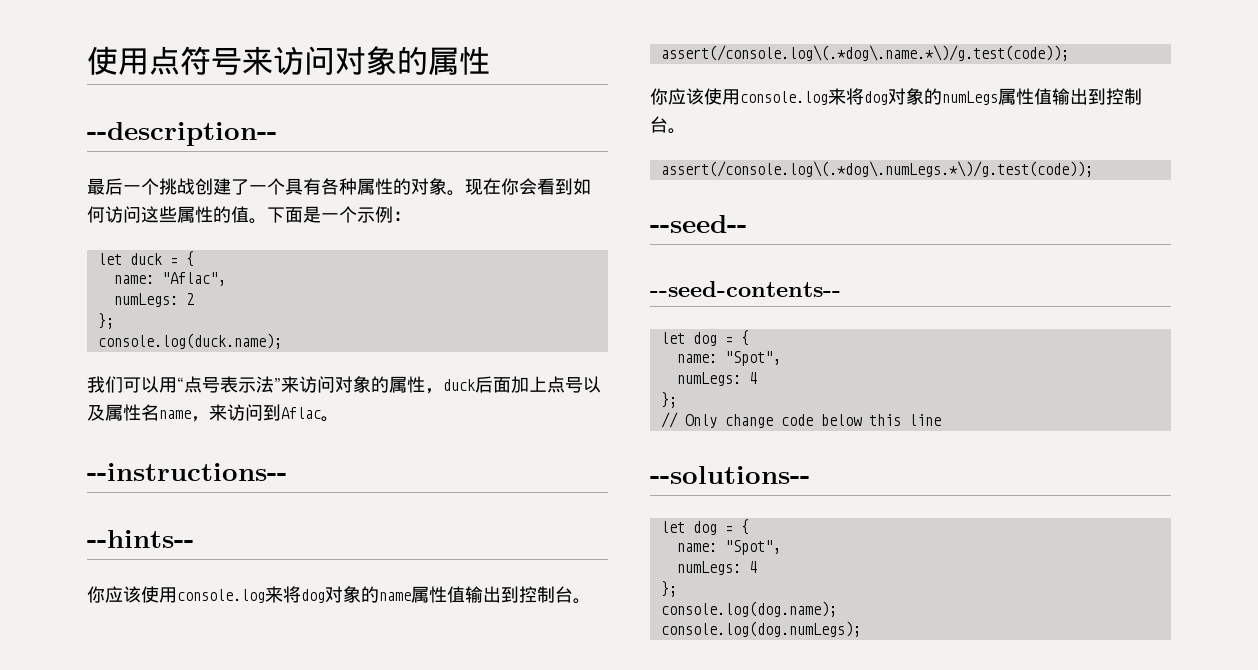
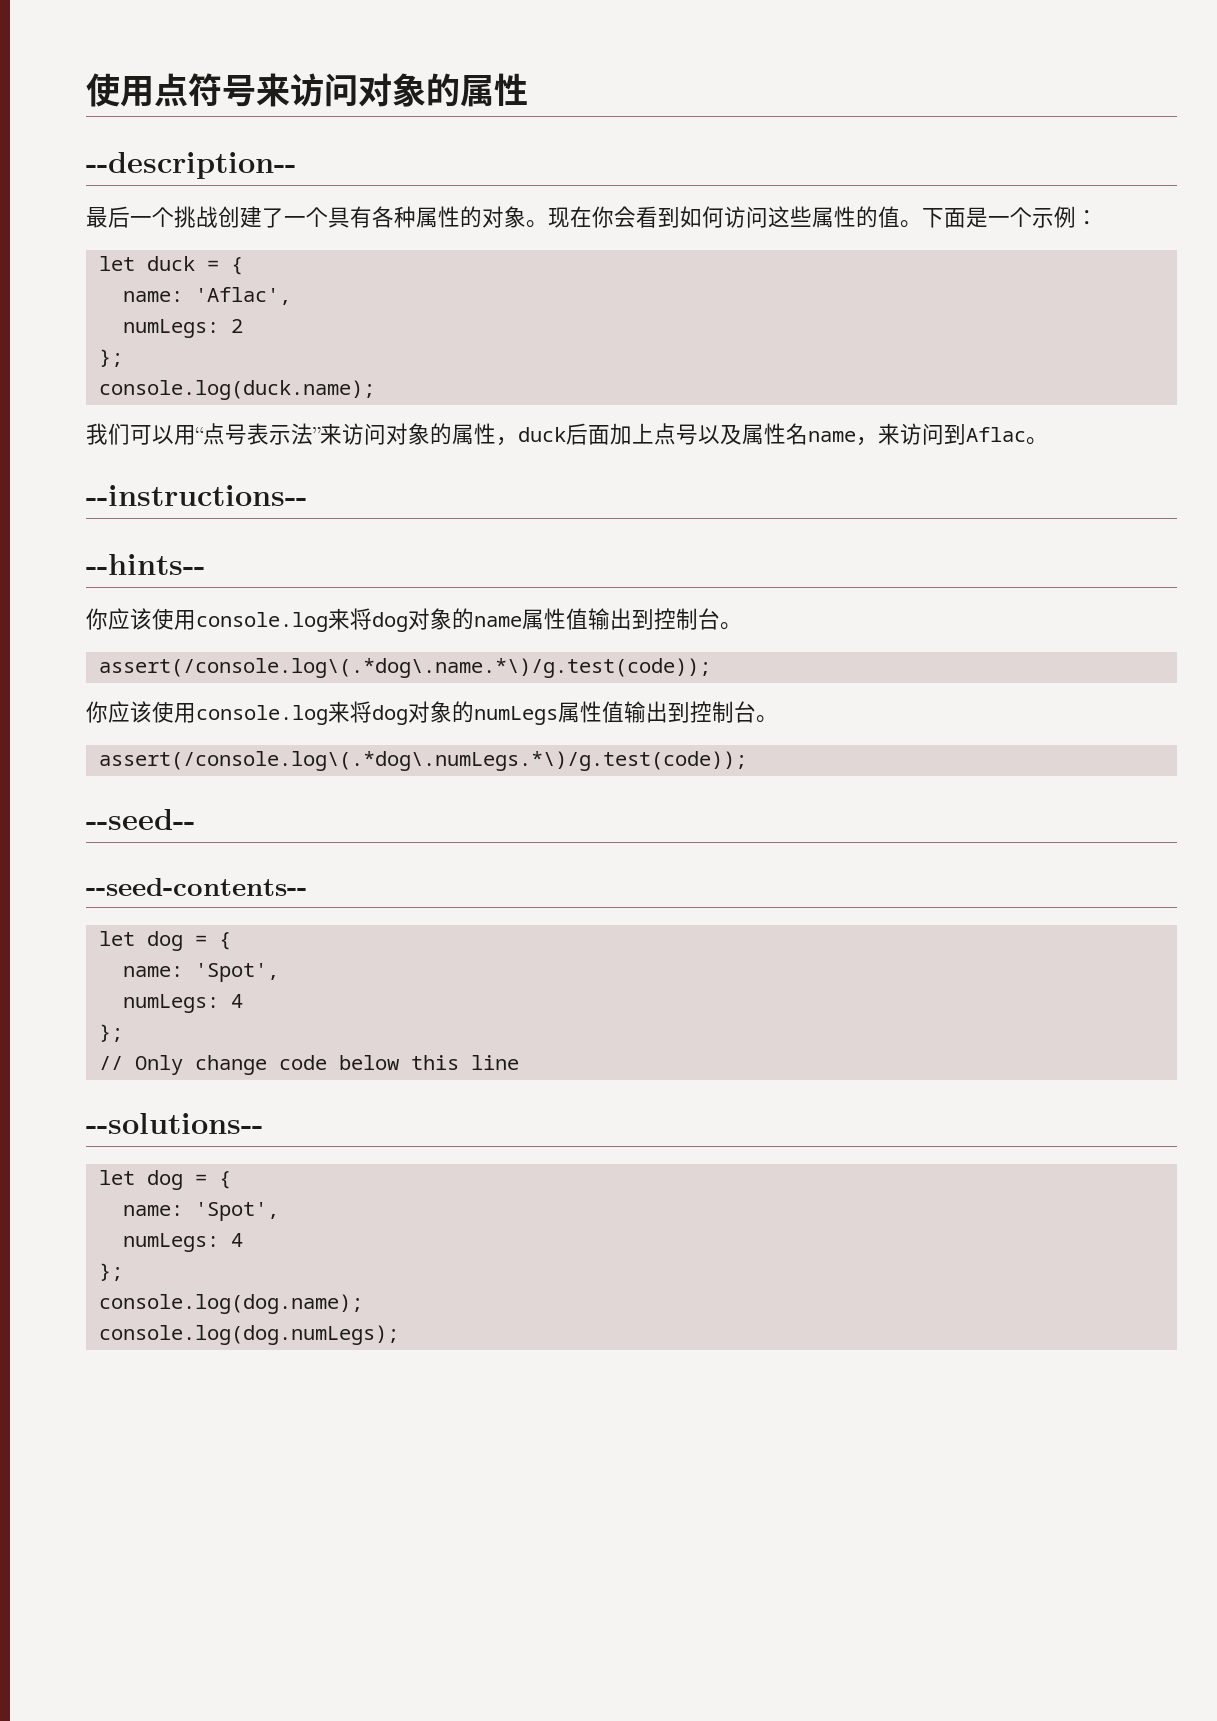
[161,272,226,286] "Aflac", -> [194,287,291,305] 'Aflac',
[724,351,781,366] "Spot", -> [194,963,279,982] 'Spot',
[724,540,781,555] "Spot", -> [194,1202,279,1221] 'Spot',

